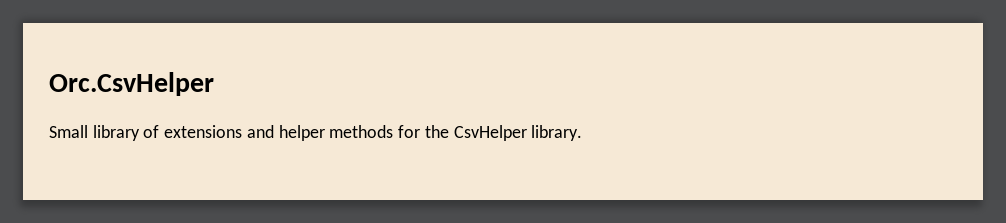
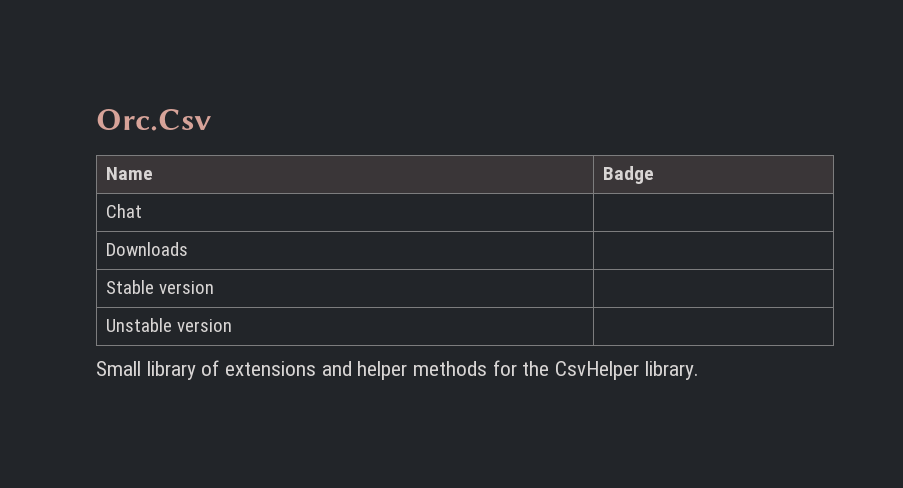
[49,72,214,96] Orc.CsvHelper -> [96,109,212,131] [105,167,153,180] [602,166,654,184] [105,204,142,218] [105,242,188,256] [105,280,214,294] [105,318,232,332] Orc.Csv // Name | Badge // Chat | // Downloads | // Stable version | // Unstable version |

